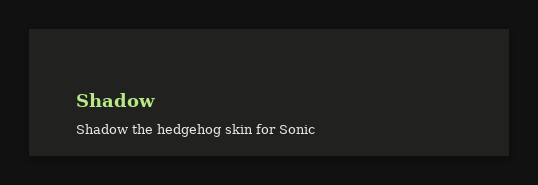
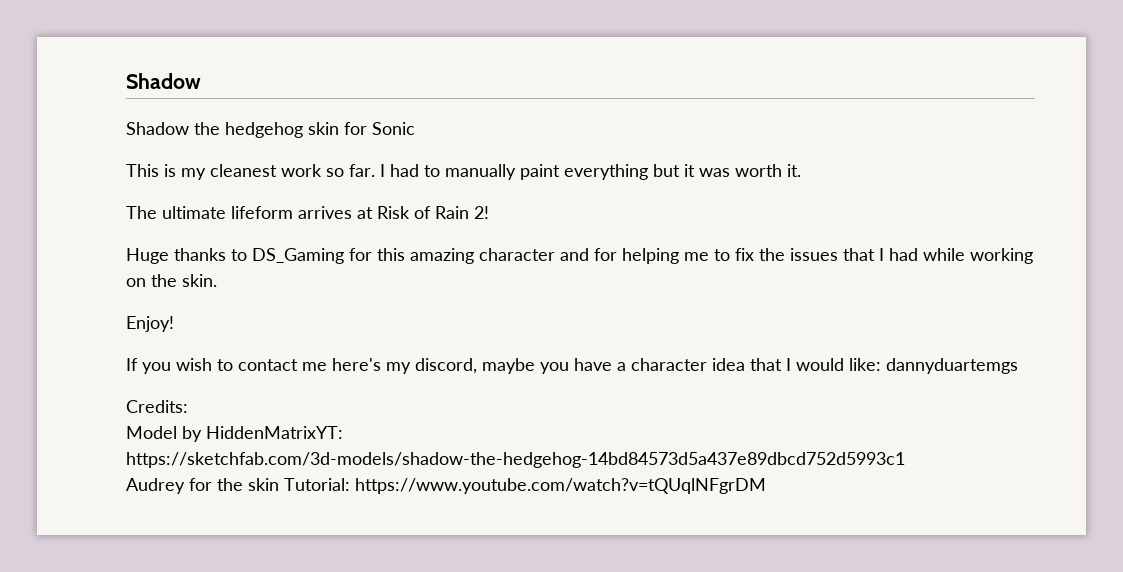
(315, 129) none -> [126,164,801,180] [126,206,489,219] [126,248,1033,264] [126,274,217,287] [126,316,174,332] [126,358,1018,374] [126,400,188,413] [126,426,343,442] [126,452,905,468] [126,478,766,494] // This is my cleanest work so far. I had to manually paint everything but it was worth it. // The ultimate lifeform arrives at Risk of Rain 2! // Huge thanks to DS_Gaming for this amazing character and for helping me to fix the issues that I had while working on the skin. // Enjoy! // If you wish to contact me here's my discord, maybe you have a character idea that I would like: dannyduartemgs // Credits: // Model by HiddenMatrixYT: https://sketchfab.com/3d-models/shadow-the-hedgehog-14bd84573d5a437e89dbcd752d5993c1 // Audrey for the skin Tutorial: https://www.youtube.com/watch?v=tQUqlNFgrDM

